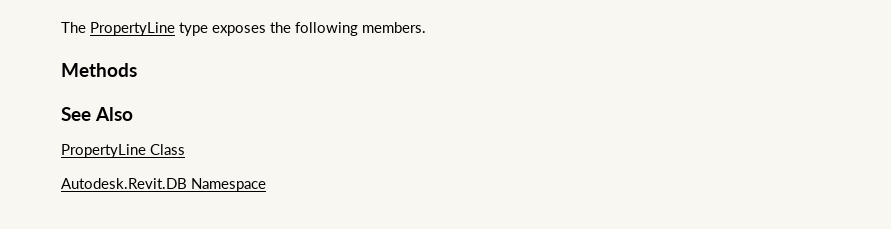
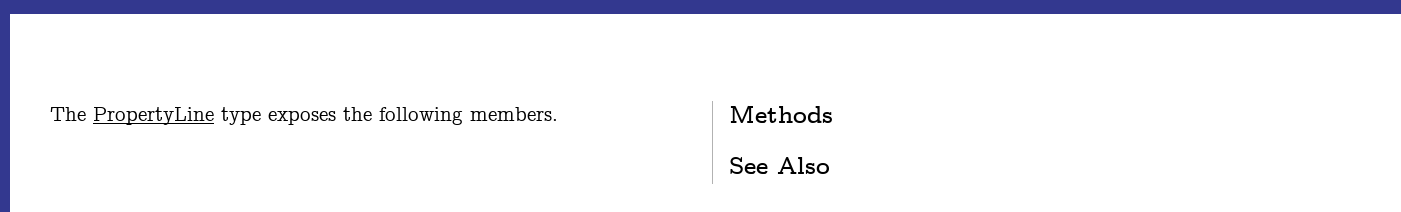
[61,144,185,158] [61,178,266,192] // PropertyLine Class // Autodesk.Revit.DB Namespace -> (830, 165) none

